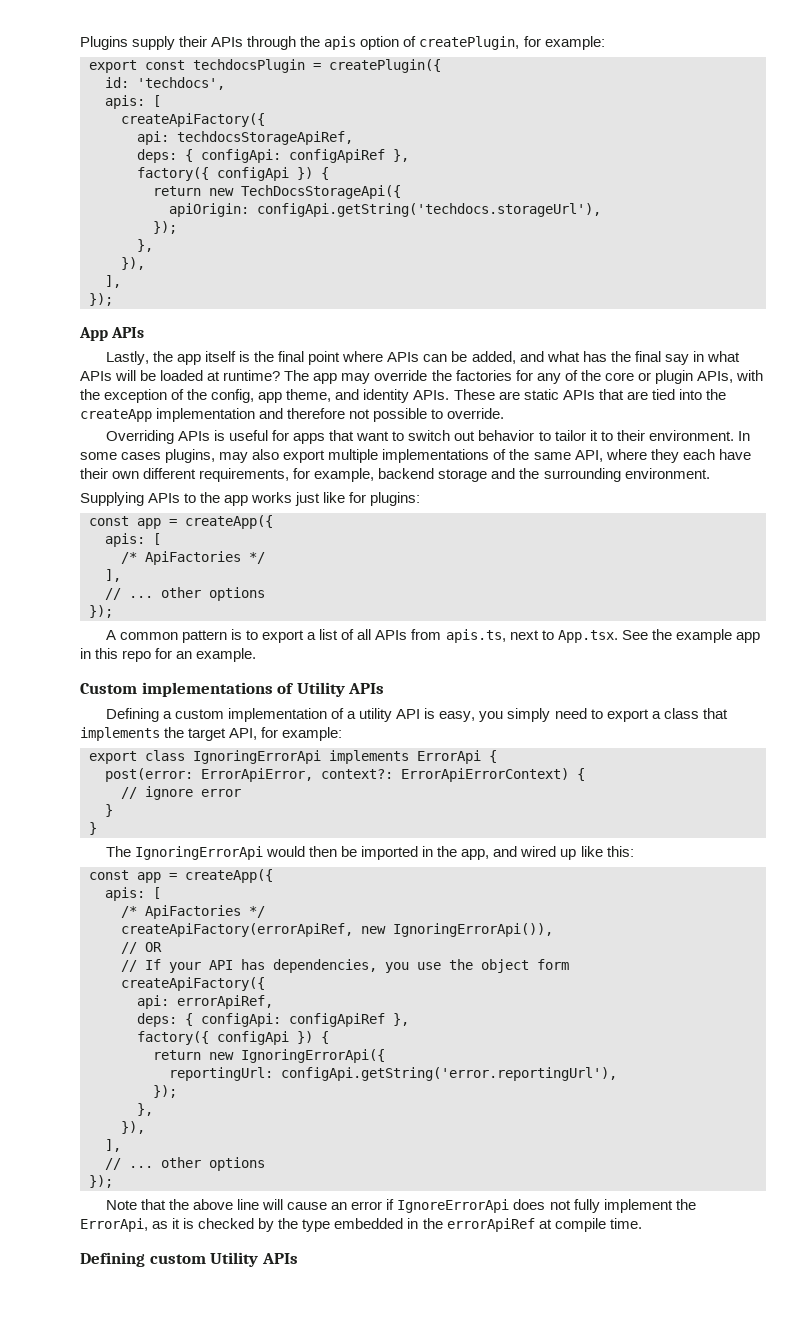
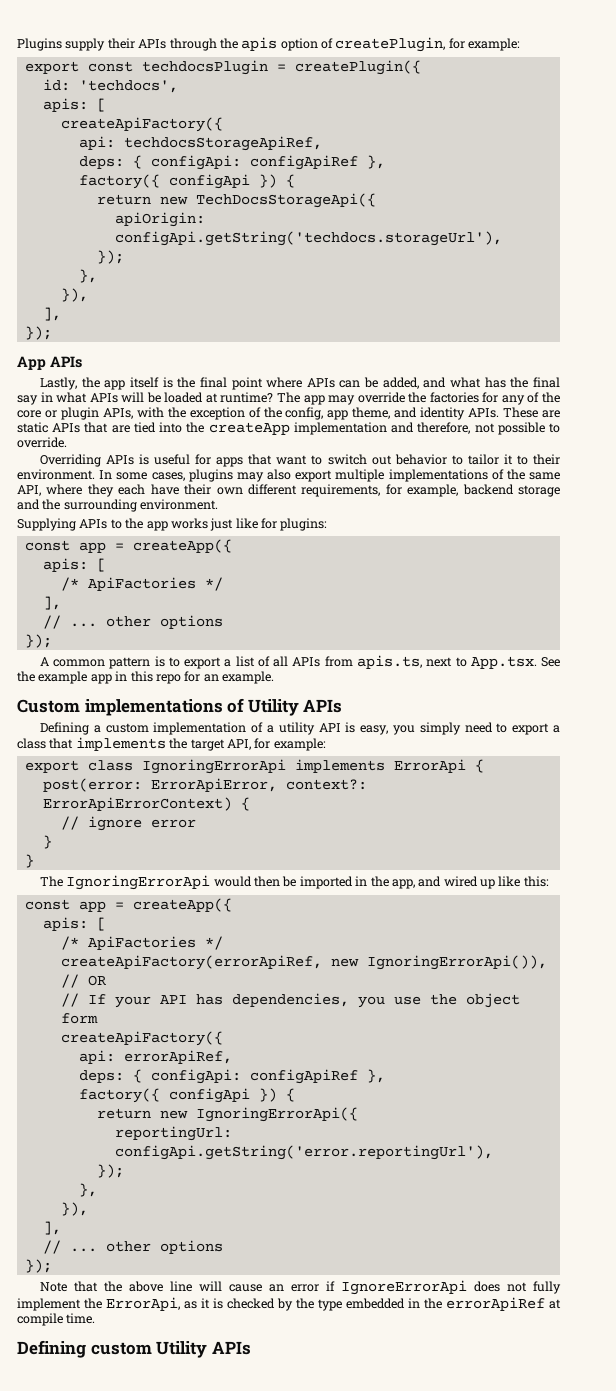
[287,408,346,419] therefore -> [417,422,471,434] therefore,
[121,449,216,463] cases plugins, -> [151,469,233,482] cases, plugins

